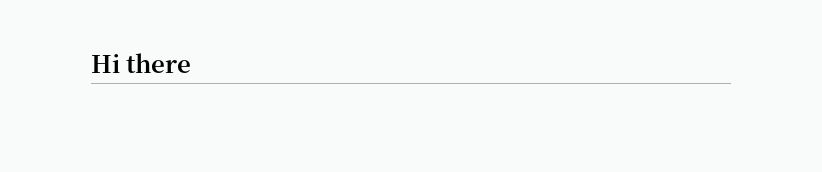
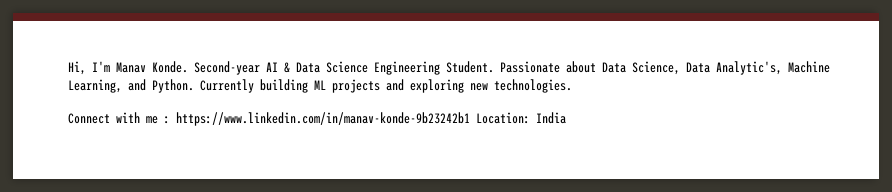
[91,53,192,73] Hi there -> [68,61,830,75] [68,79,572,93] [68,112,566,126] Hi, I'm Manav Konde. Second-year AI & Data Science Engineering Student. Passionate about Data Science, Data Analytic's, Machine Learning, and Python. Currently building ML projects and exploring new technologies. // Connect with me : https://www.linkedin.com/in/manav-konde-9b23242b1 Location: India

